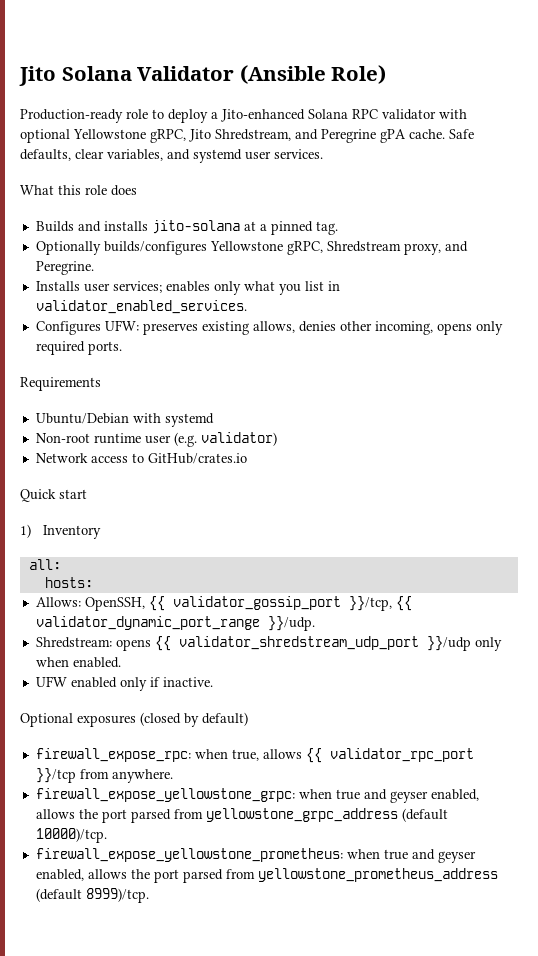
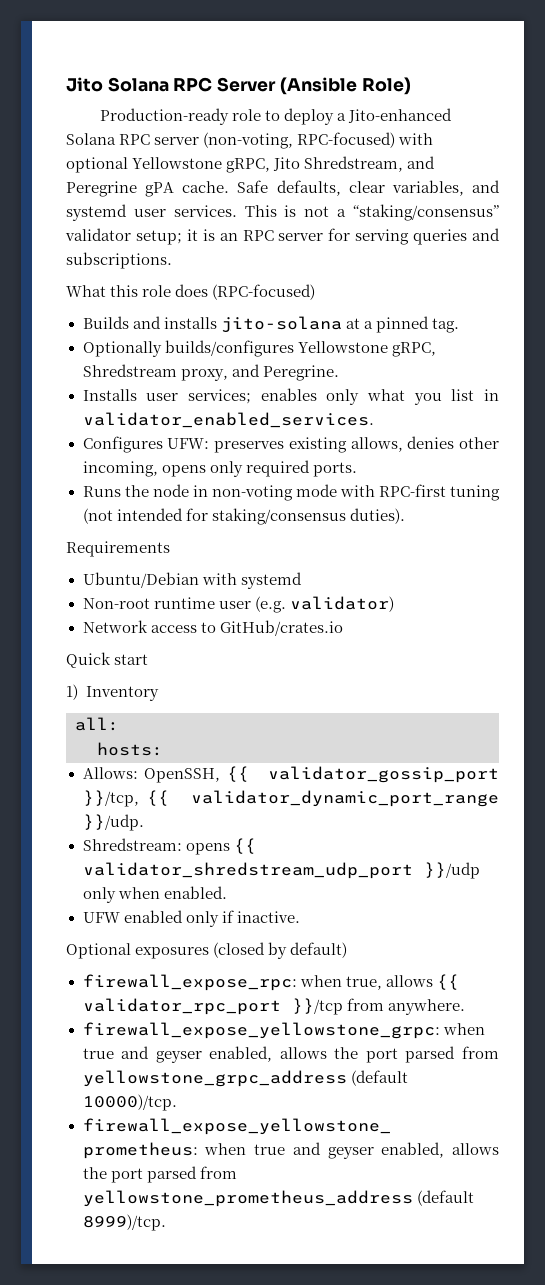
[137,66,235,81] Validator -> [173,77,277,92] RPC Server
[382,109,436,120] validator -> [154,132,396,149] server (non‑voting, RPC‑focused)
(323, 154) none -> [244,204,499,221] [65,228,500,245] [66,252,172,269] This is not a “staking/consensus” validator setup; it is an RPC server for serving queries and subscriptions.
(137, 190) none -> [212,284,316,300] (RPC‑focused)
(122, 348) none -> [82,484,500,501] [82,508,405,525] // Runs the node in non‑voting mode with RPC‑first tuning (not intended for staking/consensus duties).

